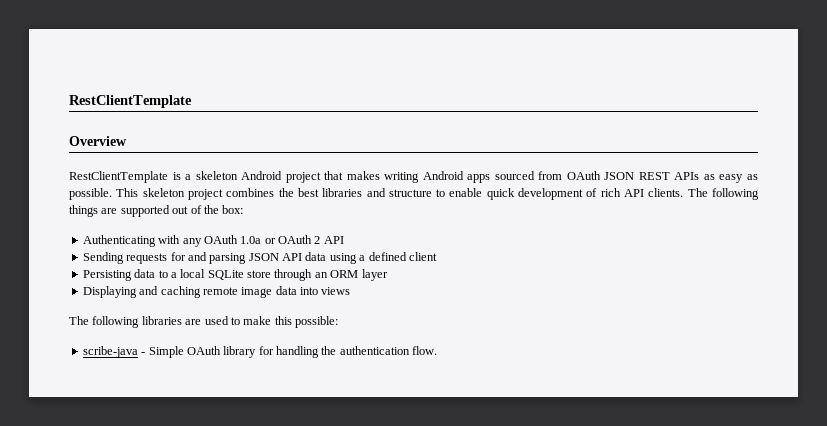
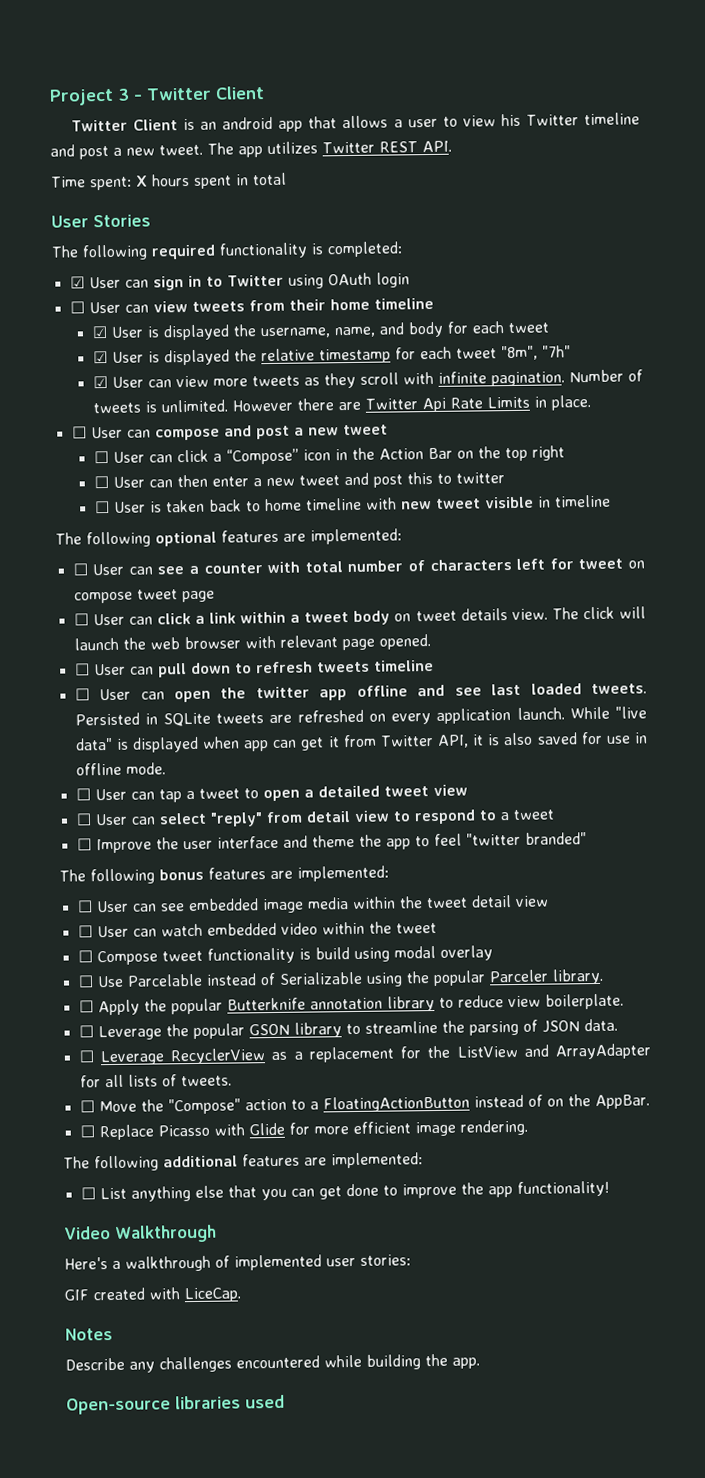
[69,95,192,108] [69,136,127,146] [69,171,758,183] [69,188,759,200] [69,205,244,217] [82,235,344,247] [82,252,437,264] [82,269,388,281] [82,286,351,298] [69,316,338,328] [82,346,438,358] RestClientTemplate // Overview // RestClientTemplate is a skeleton Android project that makes writing Android apps sourced from OAuth JSON REST APIs as easy as possible. This skeleton project combines the best libraries and structure to enable quick development of rich API clients. The following things are supported out of the box: // Authenticating with any OAuth 1.0a or OAuth 2 API // Sending requests for and parsing JSON API data using a defined client // Persisting data to a local SQLite store through an ORM layer // Displaying and caching remote image data into views // The following libraries are used to make this possible: // scribe-java - Simple OAuth library for handling the authentication flow. -> [49,86,265,106] [70,112,640,132] [50,140,452,160] [51,172,287,191] [51,214,151,228] [51,241,403,261] [69,272,410,291] [69,297,434,314] [91,321,549,341] [92,345,571,366] [92,369,643,389] [92,395,591,414] [71,424,388,441] [93,445,565,465] [93,471,505,489] [94,494,611,514] [55,528,402,548] [72,558,646,576] [73,589,215,604] [73,606,646,626] [73,634,431,651] [74,659,434,678] [74,683,647,703] [74,706,647,727] [74,731,648,753] [75,762,166,776] [75,784,468,803] [75,809,555,827] [76,832,587,854] [59,865,389,885] [76,895,549,914] [77,921,437,938] [77,945,493,966] [77,968,604,988] [78,993,624,1016] [78,1018,618,1041] [78,1043,651,1066] [79,1074,232,1088] [79,1094,650,1115] [79,1119,528,1141] [63,1152,423,1172] [80,1180,610,1202] [64,1224,217,1243] [64,1254,411,1272] [64,1287,241,1303] [65,1328,113,1341] [65,1353,480,1373] [66,1394,285,1415] Project 3 - Twitter Client // Twitter Client is an android app that allows a user to view his Twitter timeline and post a new tweet. The app utilizes Twitter REST API. // Time spent: X hours spent in total // User Stories // The following required functionality is completed: // ☑ User can sign in to Twitter using OAuth login // ☐ User can view tweets from their home timeline // ☑ User is displayed the username, name, and body for each tweet // ☑ User is displayed the relative timestamp for each tweet "8m", "7h" // ☑ User can view more tweets as they scroll with infinite pagination. Number of tweets is unlimited. However there are Twitter Api Rate Limits in place. // ☐ User can compose and post a new tweet // ☐ User can click a “Compose” icon in the Action Bar on the top right // ☐ User can then enter a new tweet and post this to twitter // ☐ User is taken back to home timeline with new tweet visible in timeline // The following optional features are implemented: // ☐ User can see a counter with total number of characters left for tweet on compose tweet page // ☐ User can click a link within a tweet body on tweet details view. The click will launch the web browser with relevant page opened. // ☐ User can pull down to refresh tweets timeline // ☐ User can open the twitter app offline and see last loaded tweets. Persisted in SQLite tweets are refreshed on every application launch. While "live data" is displayed when app can get it from Twitter API, it is also saved for use in offline mode. // ☐ User can tap a tweet to open a detailed tweet view // ☐ User can select "reply" from detail view to respond to a tweet // ☐ Improve the user interface and theme the app to feel "twitter branded" // The following bonus features are implemented: // ☐ User can see embedded image media within the tweet detail view // ☐ User can watch embedded video within the tweet // ☐ Compose tweet functionality is build using modal overlay // ☐ Use Parcelable instead of Serializable using the popular Parceler library. // ☐ Apply the popular Butterknife annotation library to reduce view boilerplate. // ☐ Leverage the popular GSON library to streamline the parsing of JSON data. // ☐ Leverage RecyclerView as a replacement for the ListView and ArrayAdapter for all lists of tweets. // ☐ Move the "Compose" action to a FloatingActionButton instead of on the AppBar. // ☐ Replace Picasso with Glide for more efficient image rendering. // The following additional features are implemented: // ☐ List anything else that you can get done to improve the app functionality! // Video Walkthrough // Here's a walkthrough of implemented user stories: // GIF created with LiceCap. // Notes // Describe any challenges encountered while building the app. // Open-source libraries used

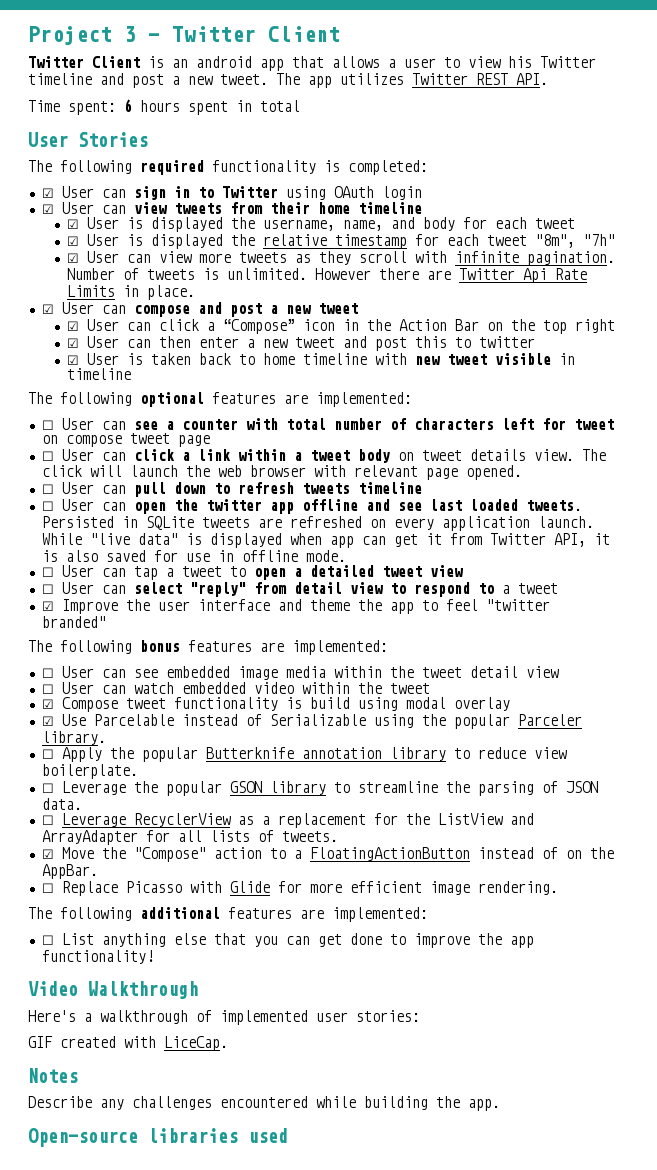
[136,175,148,187] X -> [124,99,132,112] 6
[69,301,85,314] ☐ -> [41,204,54,214] ☑
[71,426,87,439] ☐ -> [41,304,54,314] ☑
[93,451,109,464] ☐ -> [66,321,79,331] ☑
[93,476,109,489] ☐ -> [66,338,79,348] ☑
[94,500,110,514] ☐ -> [66,355,79,365] ☑
[76,838,92,851] ☐ -> [41,601,54,611] ☑
[77,950,93,963] ☐ -> [41,699,54,709] ☑
[77,975,94,988] ☐ -> [41,716,54,726] ☑
[79,1100,95,1113] ☐ -> [41,849,54,859] ☑

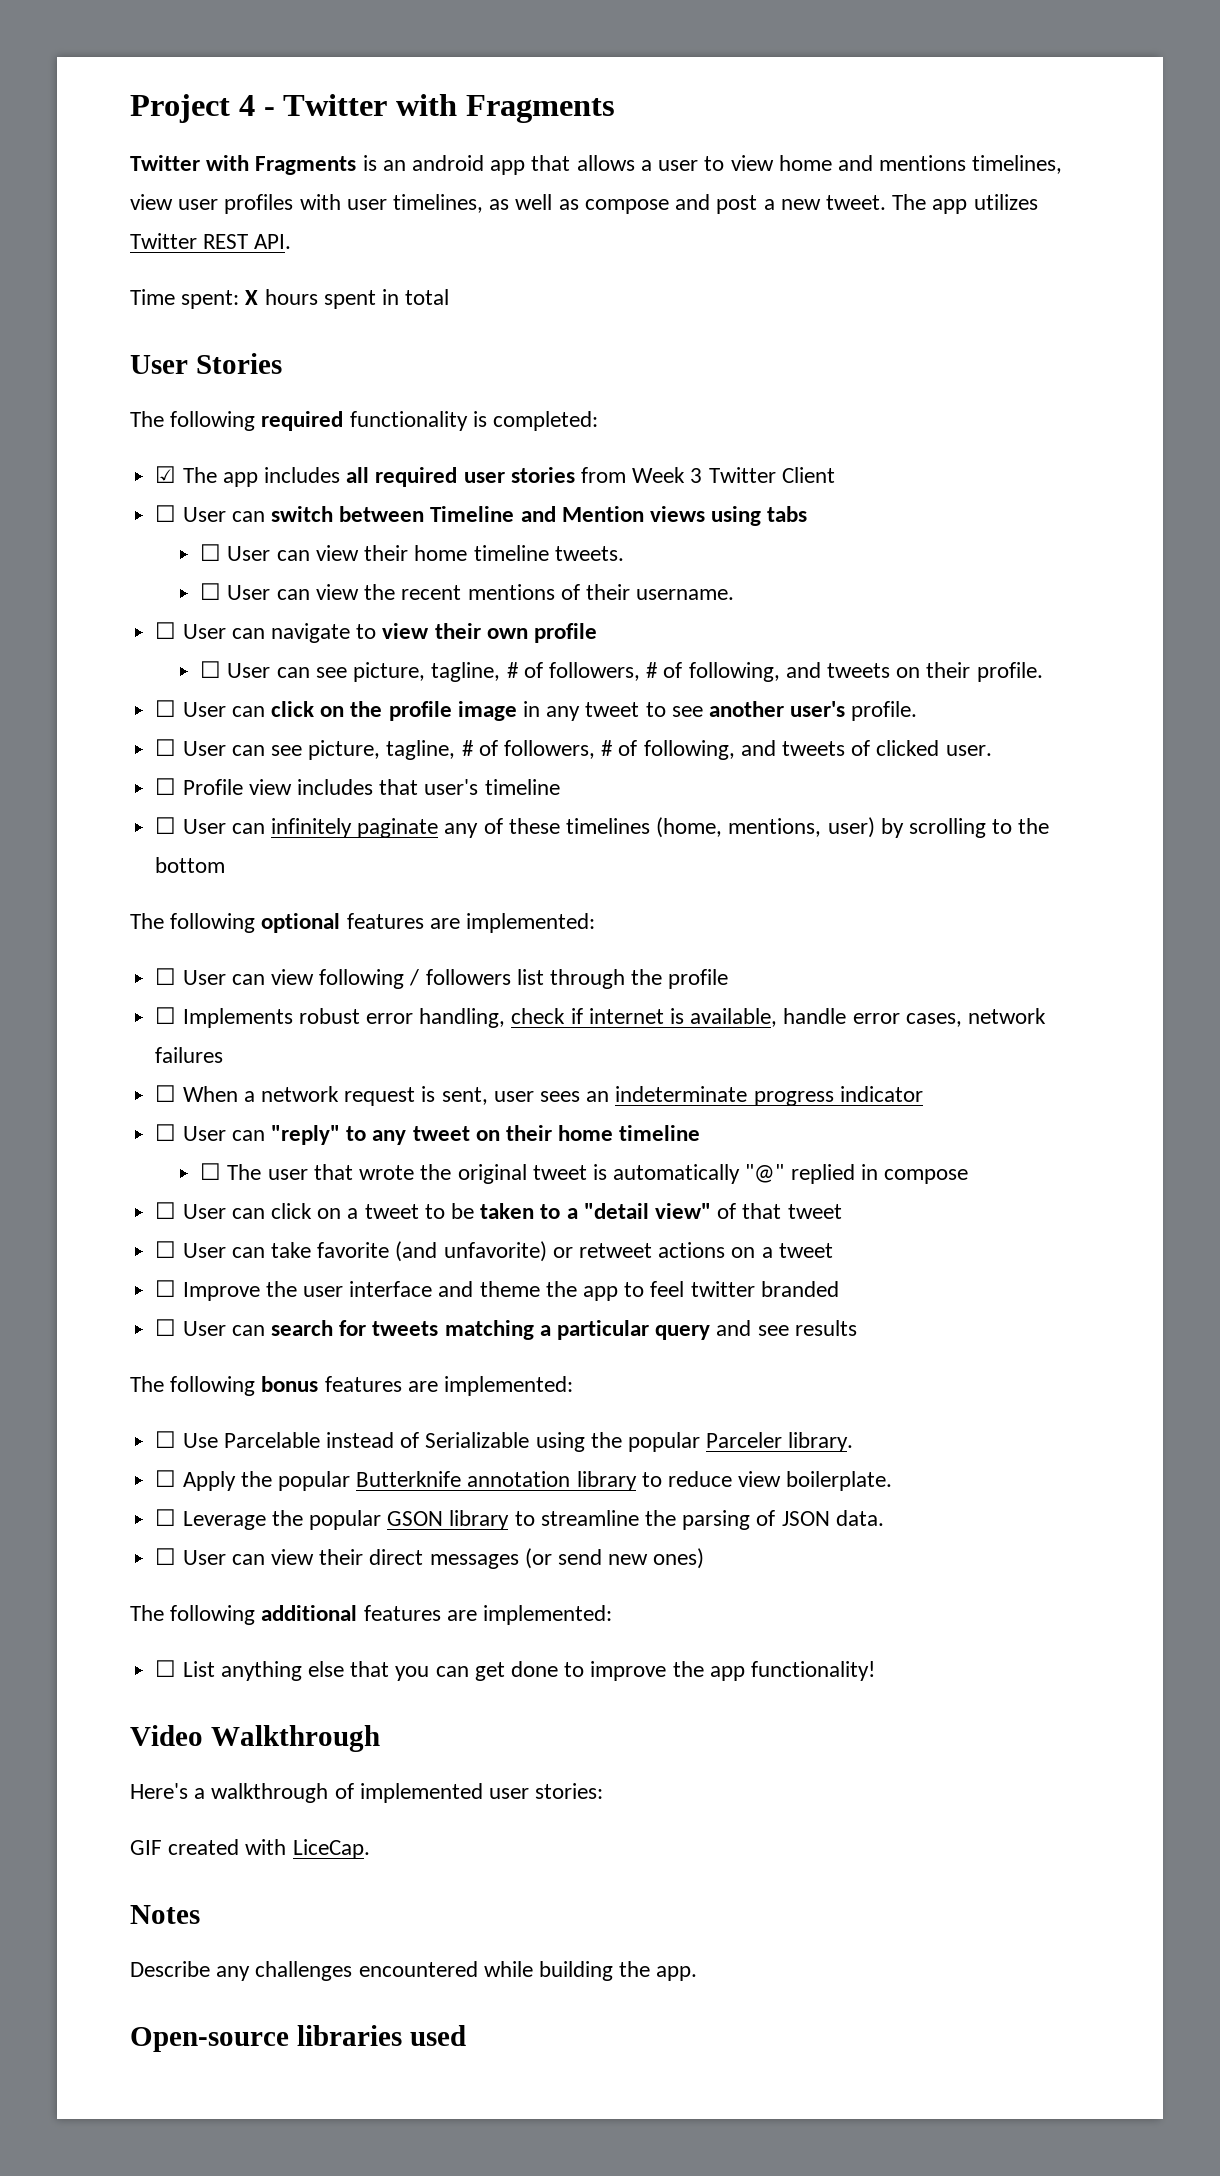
[124,26,136,42] 3 -> [238,95,255,116] 4
[268,26,340,42] [28,56,140,68] Client // Twitter Client -> [396,94,615,123] [130,155,357,175] with Fragments // Twitter with Fragments
[508,56,596,68] [28,73,92,85] his Twitter timeline -> [778,155,1063,174] [130,194,669,214] home and mentions timelines, view user profiles with user timelines, as well as compose
[124,99,132,112] 6 -> [245,290,259,305] X
[61,186,422,200] [41,202,422,214] [66,217,575,232] [66,234,615,249] [66,251,615,266] [66,268,587,283] [66,285,195,300] [41,302,358,317] [66,319,615,334] [66,336,535,351] [66,353,575,365] [66,368,131,380] User can sign in to Twitter using OAuth login // ☑ User can view tweets from their home timeline // ☑ User is displayed the username, name, and body for each tweet // ☑ User is displayed the relative timestamp for each tweet "8m", "7h" // ☑ User can view more tweets as they scroll with infinite pagination. Number of tweets is unlimited. However there are Twitter Api Rate Limits in place. // ☑ User can compose and post a new tweet // ☑ User can click a “Compose” icon in the Action Bar on the top right // ☑ User can then enter a new tweet and post this to twitter // ☑ User is taken back to home timeline with new tweet visible in timeline -> [182,467,835,487] [155,505,808,526] [200,544,624,561] [200,583,735,600] [155,622,597,643] [200,661,1043,682] [155,700,918,721] [155,739,992,760] [155,778,560,795] [155,817,1050,838] [155,857,226,873] The app includes all required user stories from Week 3 Twitter Client // ☐ User can switch between Timeline and Mention views using tabs // ☐ User can view their home timeline tweets. // ☐ User can view the recent mentions of their username. // ☐ User can navigate to view their own profile // ☐ User can see picture, tagline, # of followers, # of following, and tweets on their profile. // ☐ User can click on the profile image in any tweet to see another user's profile. // ☐ User can see picture, tagline, # of followers, # of following, and tweets of clicked user. // ☐ Profile view includes that user's timeline // ☐ User can infinitely paginate any of these timelines (home, mentions, user) by scrolling to the bottom
[133,418,614,430] [41,433,210,447] [41,449,606,463] [41,465,522,480] [41,482,422,497] [41,499,582,514] [41,516,594,531] [41,533,610,548] [41,550,346,562] [41,565,463,580] [41,582,494,597] see a counter with total number of characters left for tweet on compose tweet page // ☐ User can click a link within a tweet body on tweet details view. The click will launch the web browser with relevant page opened. // ☐ User can pull down to refresh tweets timeline // ☐ User can open the twitter app offline and see last loaded tweets. Persisted in SQLite tweets are refreshed on every application launch. While "live data" is displayed when app can get it from Twitter API, it is also saved for use in offline mode. // ☐ User can tap a tweet to open a detailed tweet view // ☐ User can select "reply" from detail view to respond to -> [270,969,729,989] [155,1007,1047,1028] [155,1047,224,1063] [155,1085,923,1106] [155,1124,701,1145] [200,1163,968,1184] [155,1202,842,1219] [155,1241,756,1262] view following / followers list through the profile // ☐ Implements robust error handling, check if internet is available, handle error cases, network failures // ☐ When a network request is sent, user sees an indeterminate progress indicator // ☐ User can "reply" to any tweet on their home timeline // ☐ The user that wrote the original tweet is automatically "@" replied in compose // ☐ User can click on a tweet to be taken to a "detail view" of that tweet // ☐ User can take favorite (and unfavorite) or retweet actions on
[41,601,54,611] ☑ -> [155,1280,177,1297] ☐
[485,599,550,611] [41,616,106,628] "twitter branded" -> [690,1281,839,1297] [155,1319,857,1340] twitter branded // ☐ User can search for tweets matching a particular query and see results
[61,666,559,680] [41,682,430,694] [41,697,510,712] [41,716,54,726] User can see embedded image media within the tweet detail view // ☐ User can watch embedded video within the tweet // ☑ Compose tweet functionality is build using modal overlay // ☑ -> (177, 1439) none
[61,813,534,828] [41,830,338,845] [41,847,614,862] [41,864,98,879] [41,881,558,896] Leverage RecyclerView as a replacement for the ListView and ArrayAdapter for all lists of tweets. // ☑ Move the "Compose" action to a FloatingActionButton instead of on the AppBar. // ☐ Replace Picasso with Glide for more efficient image rendering. -> [182,1548,705,1569] User can view their direct messages (or send new ones)

